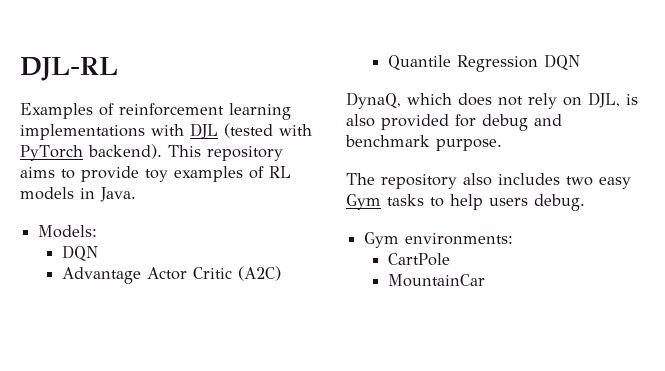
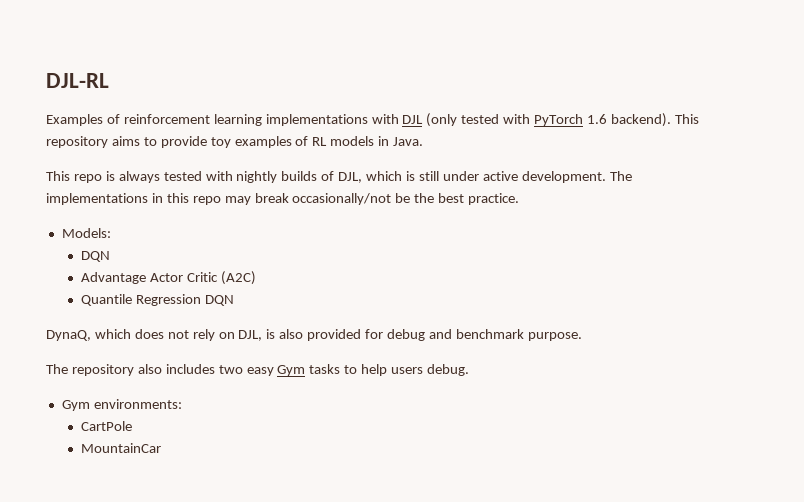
[224,123,273,138] (tested -> [426,113,500,127] (only tested
(83, 153) none -> [587,114,608,124] 1.6
(136, 194) none -> [46,171,632,183] [46,193,520,205] // This repo is always tested with nightly builds of DJL, which is still under active development. The implementations in this repo may break occasionally/not be the best practice.

